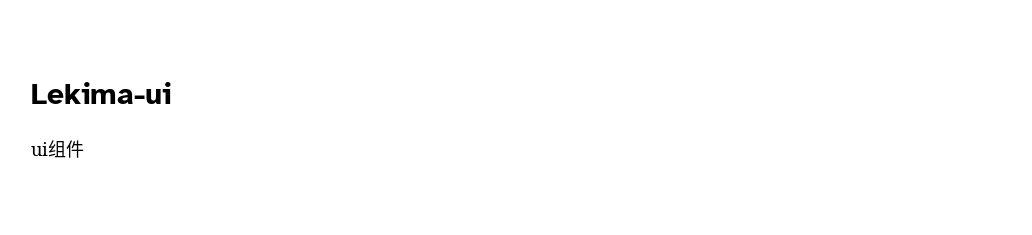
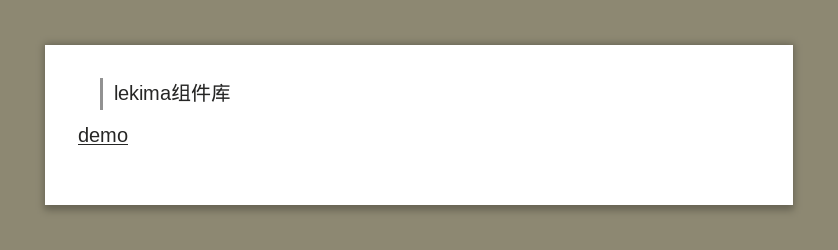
[31,82,171,104] [31,140,84,158] Lekima-ui // ui组件 -> [114,83,232,102] [78,127,128,142] lekima组件库 // demo

